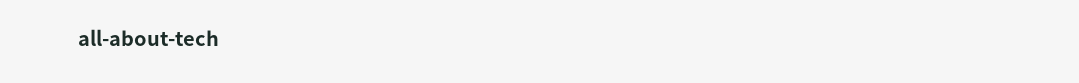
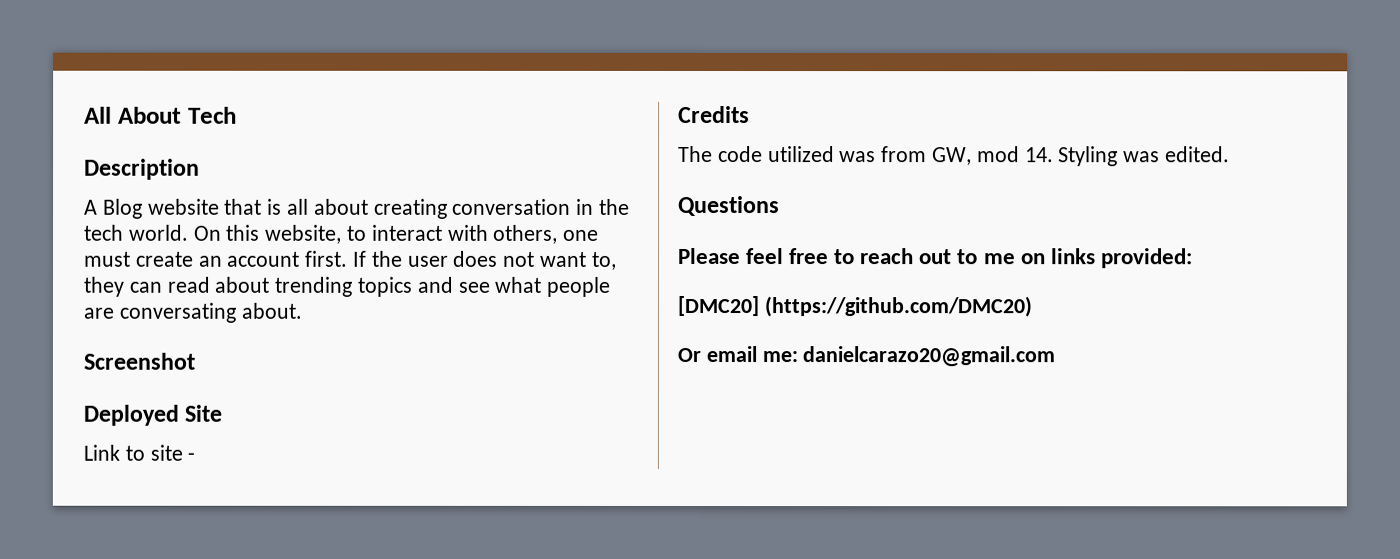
[78,29,219,46] all-about-tech -> [84,106,237,124] [84,158,200,180] [84,198,631,219] [84,224,600,244] [84,250,617,270] [83,276,612,297] [83,302,302,323] [83,352,195,370] [83,404,223,426] [83,444,196,461] [678,105,750,124] [678,145,1231,167] [678,195,780,217] [678,247,1193,269] [677,295,1032,318] [677,346,1056,368] All About Tech // Description // A Blog website that is all about creating conversation in the tech world. On this website, to interact with others, one must create an account first. If the user does not want to, they can read about trending topics and see what people are conversating about. // Screenshot // Deployed Site // Link to site - // Credits // The code utilized was from GW, mod 14. Styling was edited. // Questions // Please feel free to reach out to me on links provided: // [DMC20] (https://github.com/DMC20) // Or email me: danielcarazo20@gmail.com

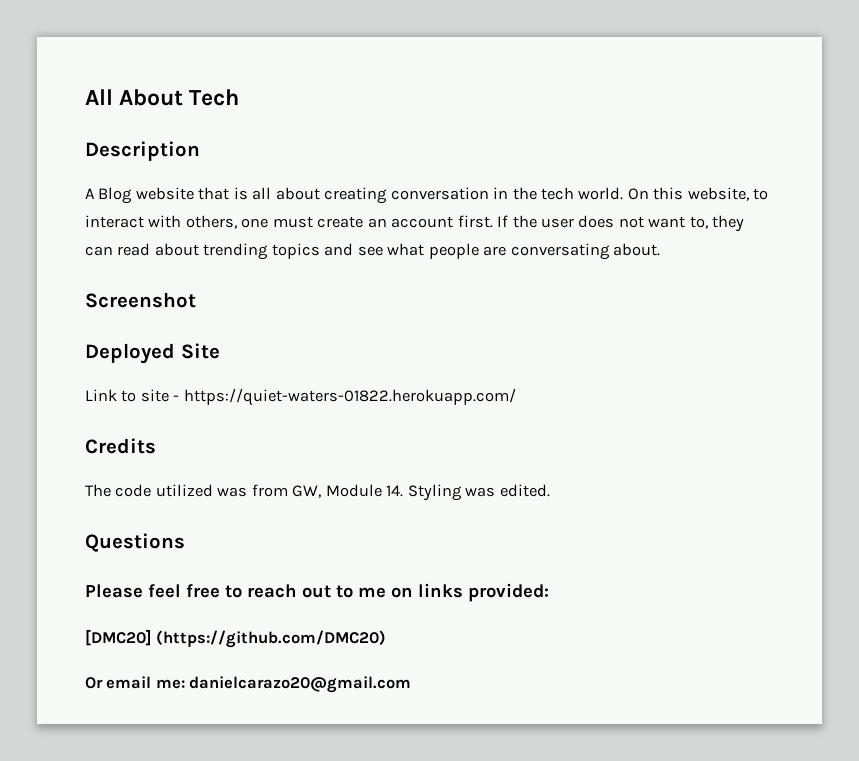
(196, 456) none -> [183,388,516,406] https://quiet-waters-01822.herokuapp.com/
[976,146,1020,163] mod -> [325,484,382,497] Module

